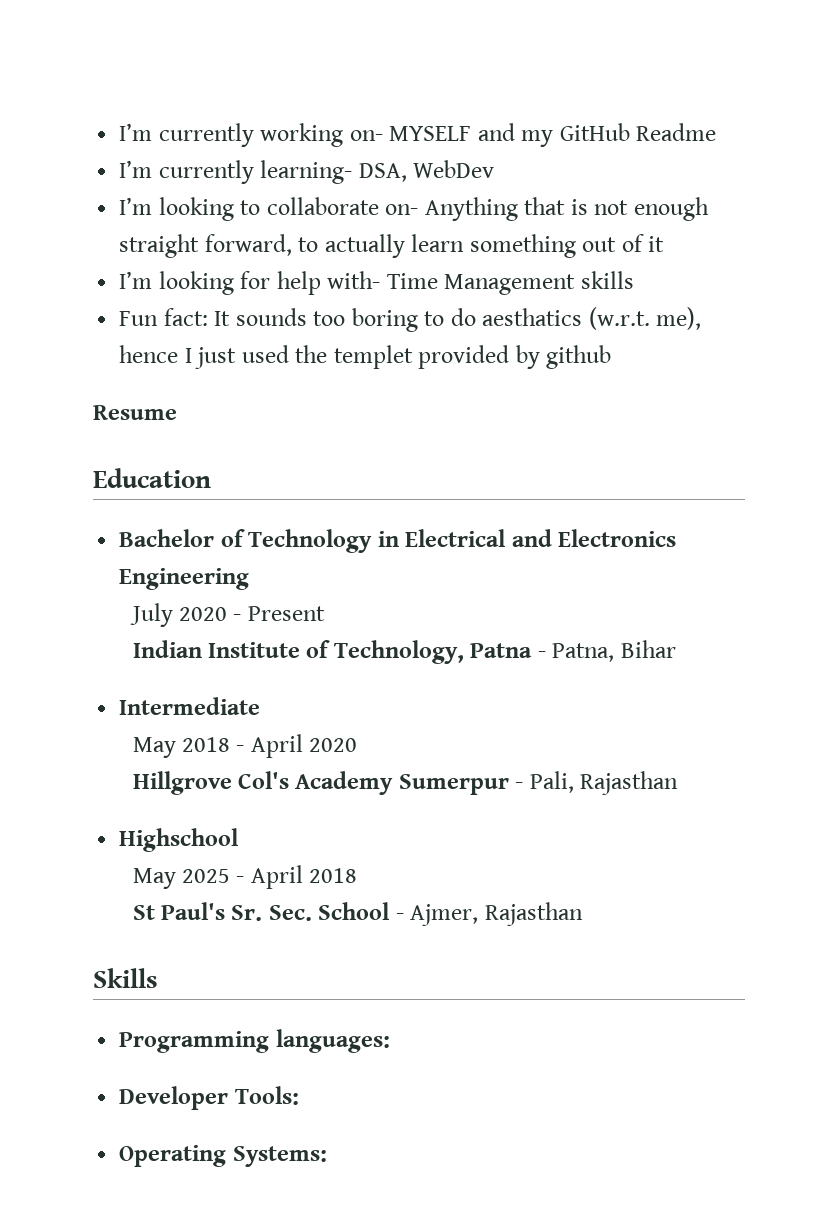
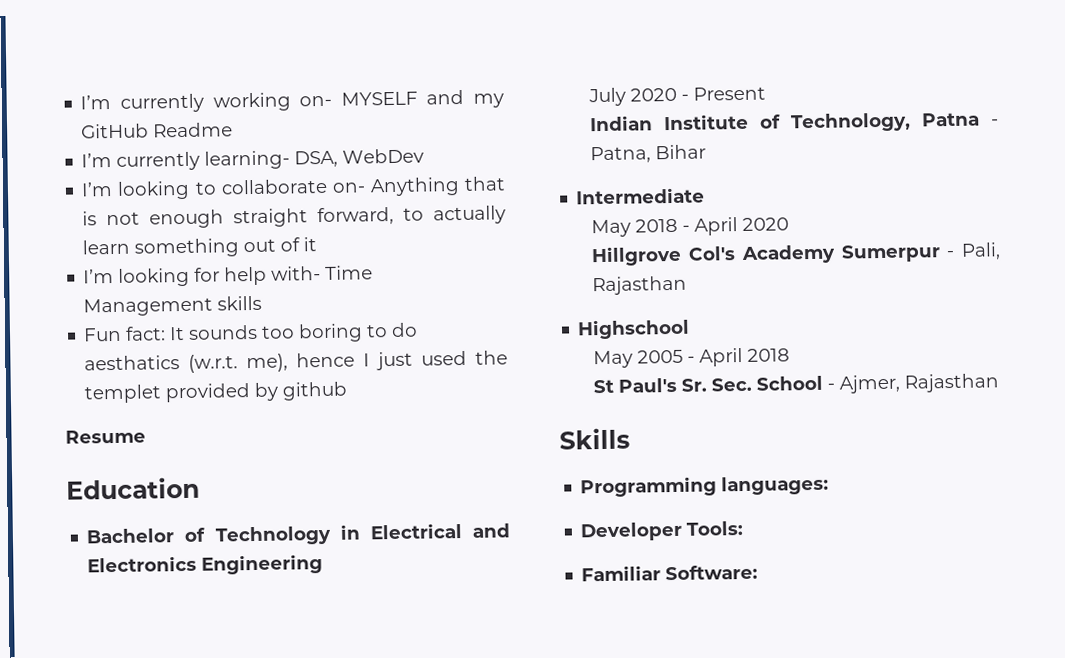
[182,869,231,883] 2025 -> [637,349,684,364] 2005
[119,1145,327,1167] Operating Systems: -> [581,564,759,582] Familiar Software:

